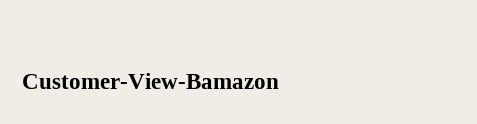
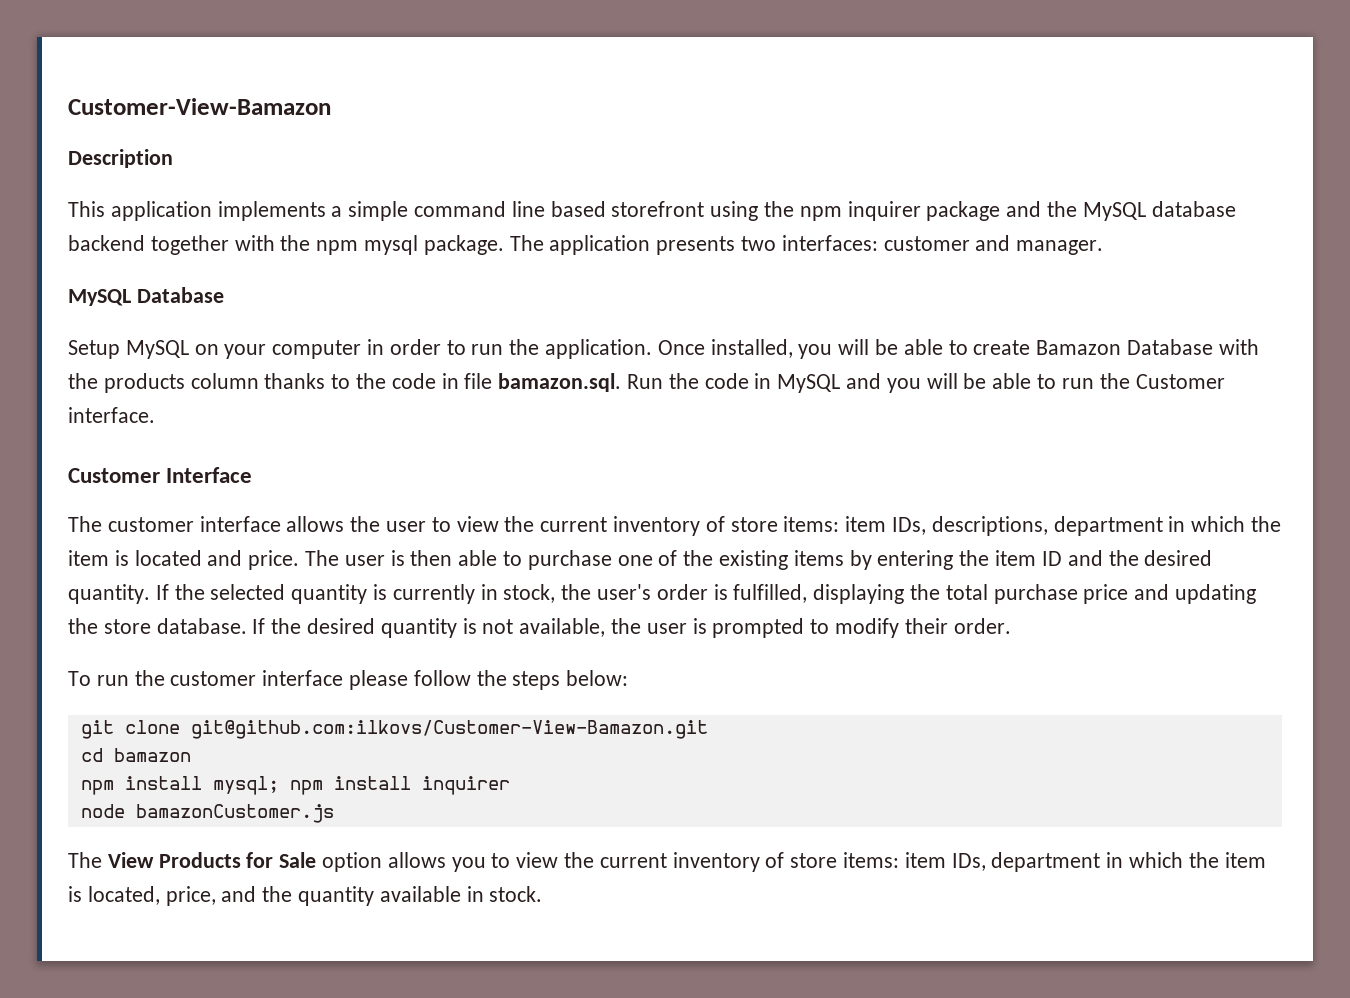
(279, 81) none -> [68,149,173,168] [68,201,1236,221] [68,235,1104,255] [68,287,224,306] [68,339,1259,359] [68,373,1225,393] [68,407,155,423] [68,467,253,483] [68,516,1282,536] [68,550,1213,570] [68,584,1257,604] [68,618,1011,638] [68,670,629,690] [80,720,708,739] [80,748,191,762] [80,776,510,795] [80,804,334,823] [68,852,1266,872] [68,886,543,906] // Description // This application implements a simple command line based storefront using the npm inquirer package and the MySQL database backend together with the npm mysql package. The application presents two interfaces: customer and manager. // MySQL Database // Setup MySQL on your computer in order to run the application. Once installed, you will be able to create Bamazon Database with the products column thanks to the code in file bamazon.sql. Run the code in MySQL and you will be able to run the Customer interface. // Customer Interface // The customer interface allows the user to view the current inventory of store items: item IDs, descriptions, department in which the item is located and price. The user is then able to purchase one of the existing items by entering the item ID and the desired quantity. If the selected quantity is currently in stock, the user's order is fulfilled, displaying the total purchase price and updating the store database. If the desired quantity is not available, the user is prompted to modify their order. // To run the customer interface please follow the steps below: // git clone git@github.com:ilkovs/Customer-View-Bamazon.git // cd bamazon // npm install mysql; npm install inquirer // node bamazonCustomer.js // The View Products for Sale option allows you to view the current inventory of store items: item IDs, department in which the item is located, price, and the quantity available in stock.

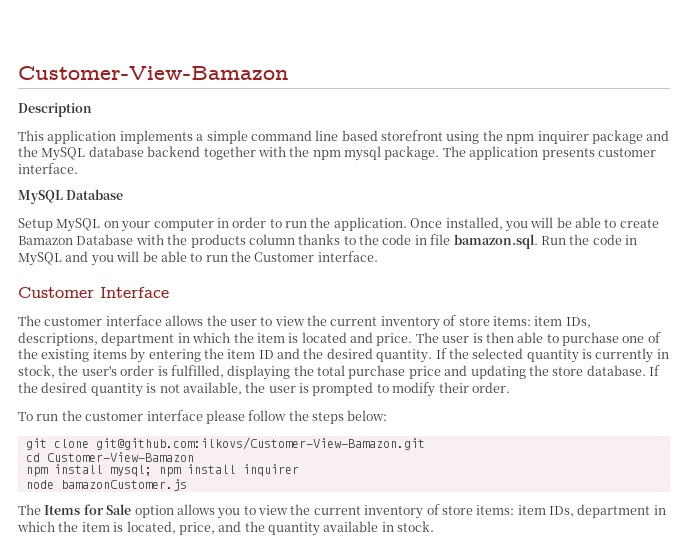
[741,235,1104,255] two interfaces: customer and manager. -> [597,148,656,157] [18,163,78,174] customer interface.
[113,748,191,762] bamazon -> [46,452,194,462] Customer-View-Bamazon
[107,852,241,868] View Products -> [44,505,81,515] Items

